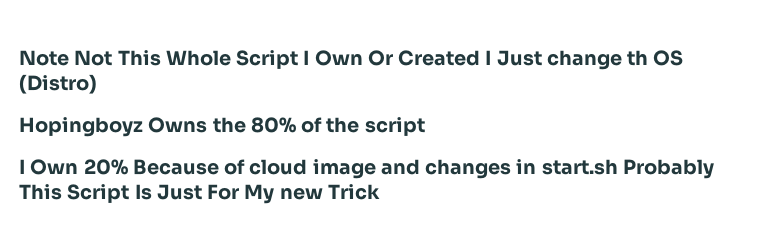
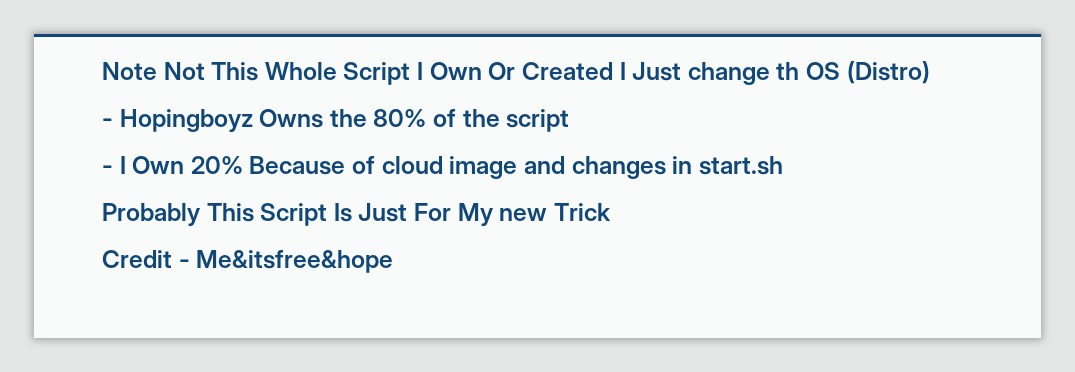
(97, 84) none -> [102,118,113,127] -
(425, 126) none -> [102,165,113,174] -
(618, 167) none -> (783, 165) //
(380, 192) none -> [102,250,394,273] // Credit - Me&itsfree&hope

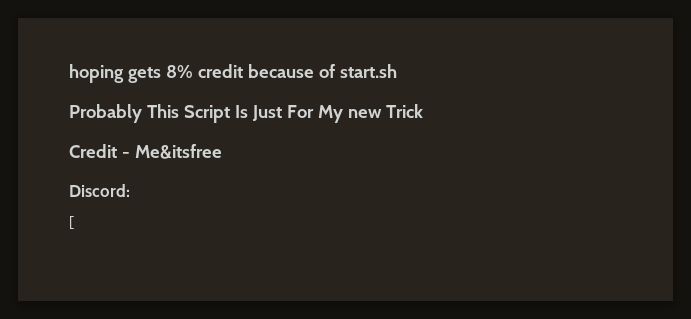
[102,61,930,85] [102,109,570,132] [102,156,693,179] Note Not This Whole Script I Own Or Created I Just change th OS (Distro) // - Hopingboyz Owns the 80% of the script // - I Own 20% Because of cloud image and changes in -> [69,64,335,83] hoping gets 8% credit because of
[196,250,394,273] Me&itsfree&hope -> [134,144,222,159] [69,184,130,197] [69,216,74,229] Me&itsfree // Discord: // [

